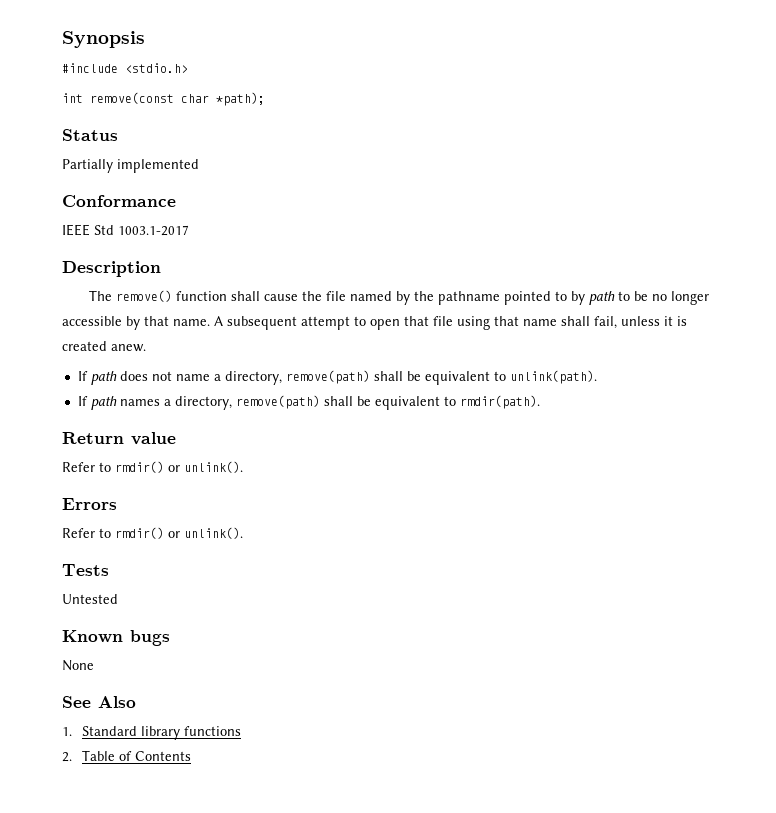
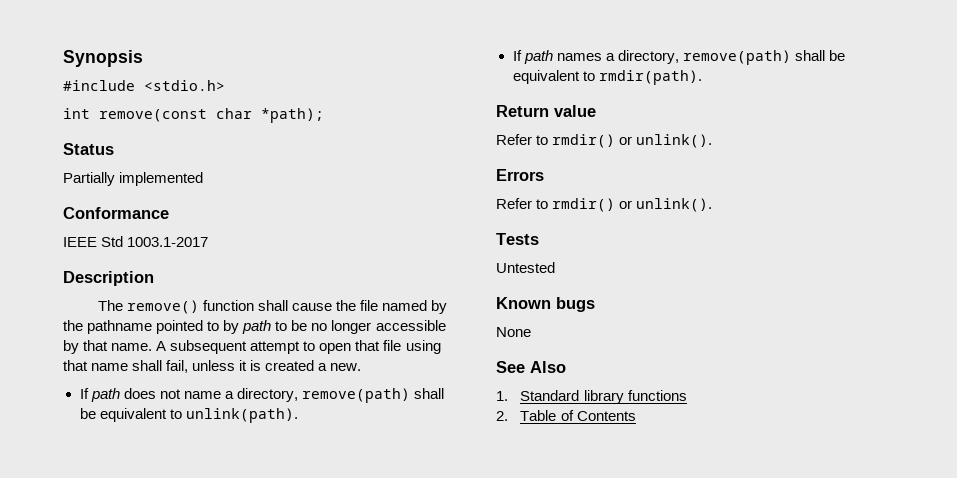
[111,344,146,352] anew. -> [318,363,362,371] a new.

